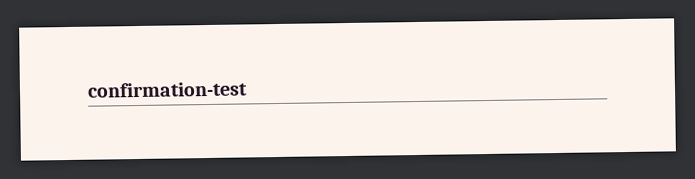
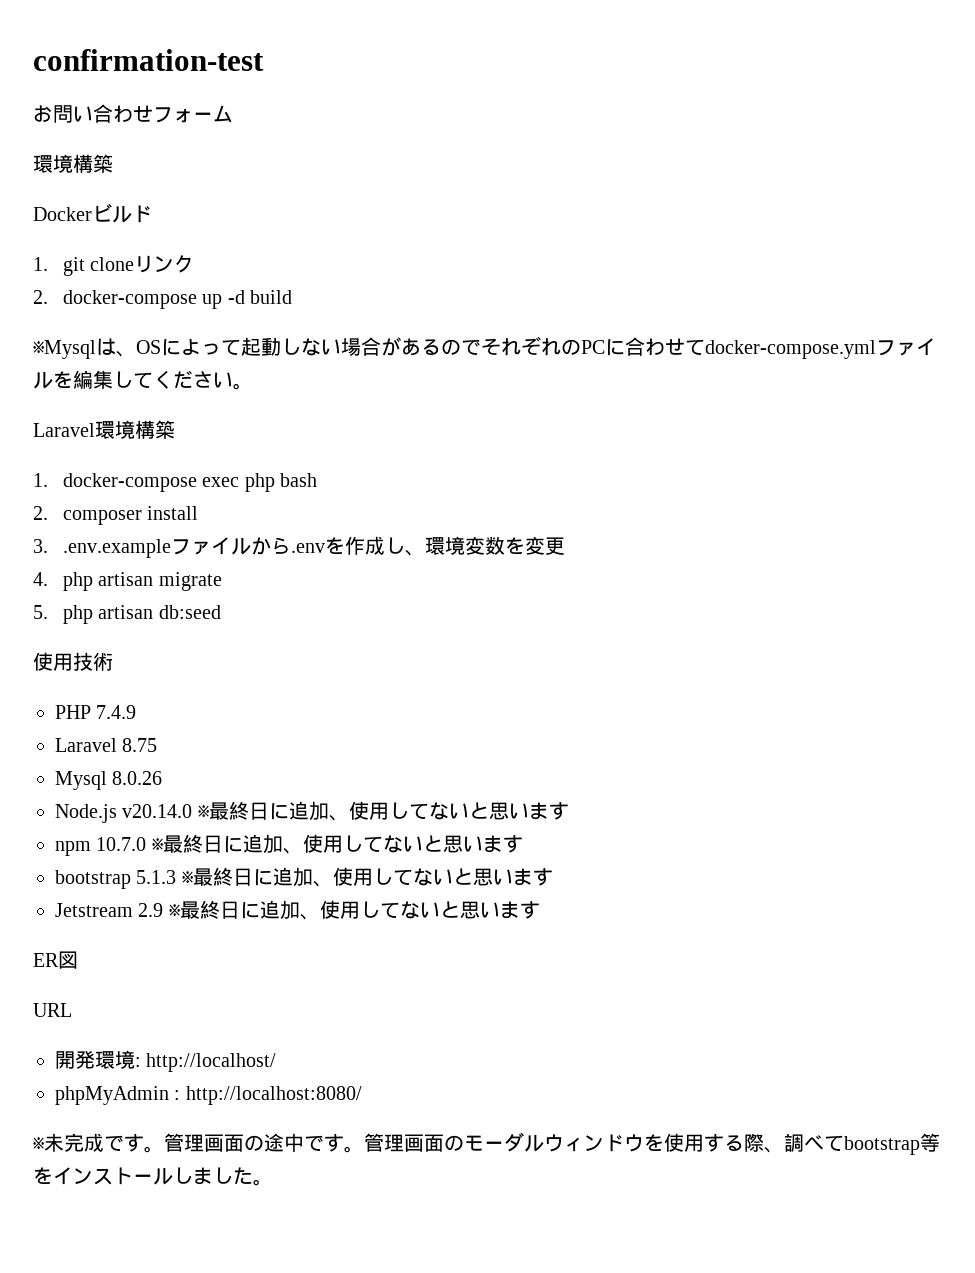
(248, 89) none -> [33,104,233,123] [33,154,113,173] [33,203,152,223] [33,255,195,276] [33,290,293,309] [33,336,936,359] [33,370,253,390] [33,420,175,439] [33,473,318,492] [33,506,199,525] [33,536,565,558] [33,572,222,591] [33,605,221,624] [33,652,113,671] [55,705,137,719] [55,738,158,752] [55,771,163,790] [55,801,569,823] [55,834,523,856] [55,867,553,889] [55,900,540,920] [33,951,78,969] [33,1003,72,1017] [55,1050,277,1072] [55,1086,362,1105] [33,1132,940,1155] [33,1167,273,1186] // お問い合わせフォーム // 環境構築 // Dockerビルド // 1. git cloneリンク // 2. docker-compose up -d build // ※Mysqlは、OSによって起動しない場合があるのでそれぞれのPCに合わせてdocker-compose.ymlファイルを編集してください。 // Laravel環境構築 // 1. docker-compose exec php bash // 2. composer install // 3. .env.exampleファイルから.envを作成し、環境変数を変更 // 4. php artisan migrate // 5. php artisan db:seed // 使用技術 // PHP 7.4.9 // Laravel 8.75 // Mysql 8.0.26 // Node.js v20.14.0 ※最終日に追加、使用してないと思います // npm 10.7.0 ※最終日に追加、使用してないと思います // bootstrap 5.1.3 ※最終日に追加、使用してないと思います // Jetstream 2.9 ※最終日に追加、使用してないと思います // ER図 // URL // 開発環境: http://localhost/ // phpMyAdmin : http://localhost:8080/ // ※未完成です。管理画面の途中です。管理画面のモーダルウィンドウを使用する際、調べてbootstrap等をインストールしました。

